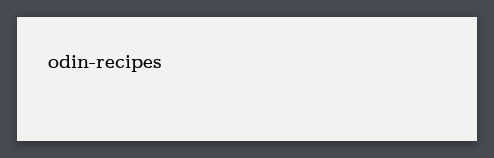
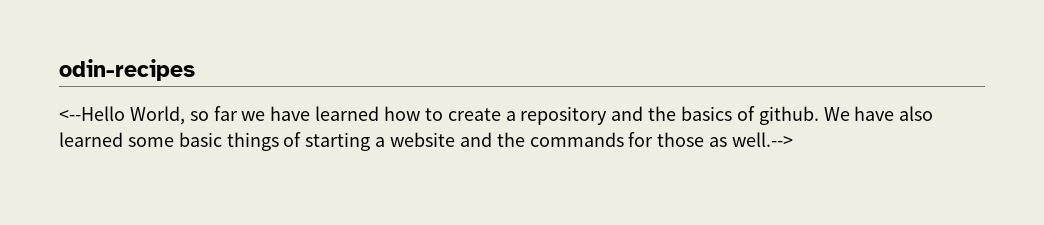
(162, 63) none -> [59,106,934,125] [59,132,794,151] // <--Hello World, so far we have learned how to create a repository and the basics of github. We have also learned some basic things of starting a website and the commands for those as well.-->

